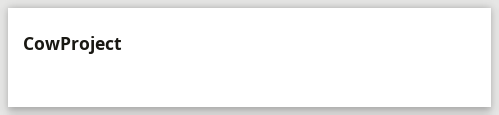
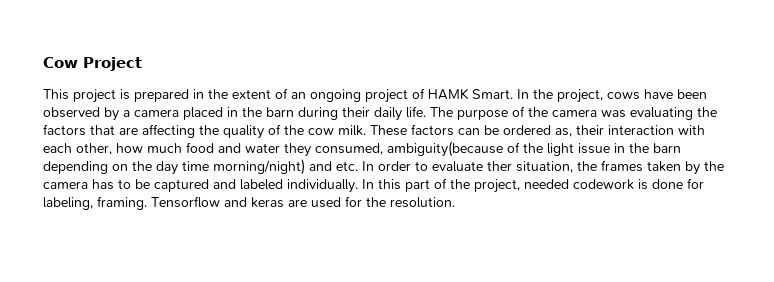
[23,36,122,54] CowProject -> [43,57,142,71] [43,88,707,103] [43,106,717,121] [43,124,705,139] [43,141,681,157] [43,159,724,175] [43,178,704,193] [43,196,455,210] Cow Project // This project is prepared in the extent of an ongoing project of HAMK Smart. In the project, cows have been observed by a camera placed in the barn during their daily life. The purpose of the camera was evaluating the factors that are affecting the quality of the cow milk. These factors can be ordered as, their interaction with each other, how much food and water they consumed, ambiguity(because of the light issue in the barn depending on the day time morning/night) and etc. In order to evaluate ther situation, the frames taken by the camera has to be captured and labeled individually. In this part of the project, needed codework is done for labeling, framing. Tensorflow and keras are used for the resolution.

